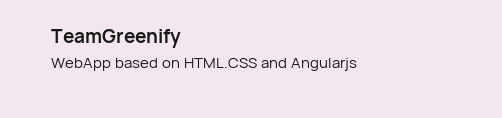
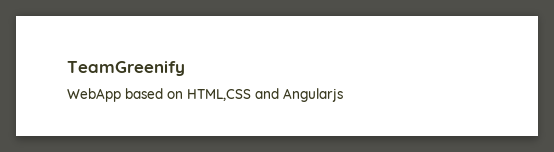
[184,58,258,68] HTML.CSS -> [187,89,251,101] HTML,CSS

